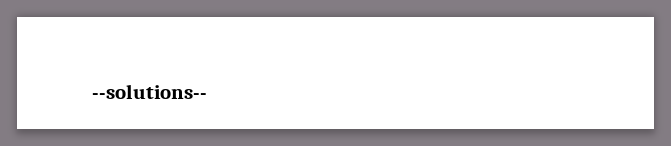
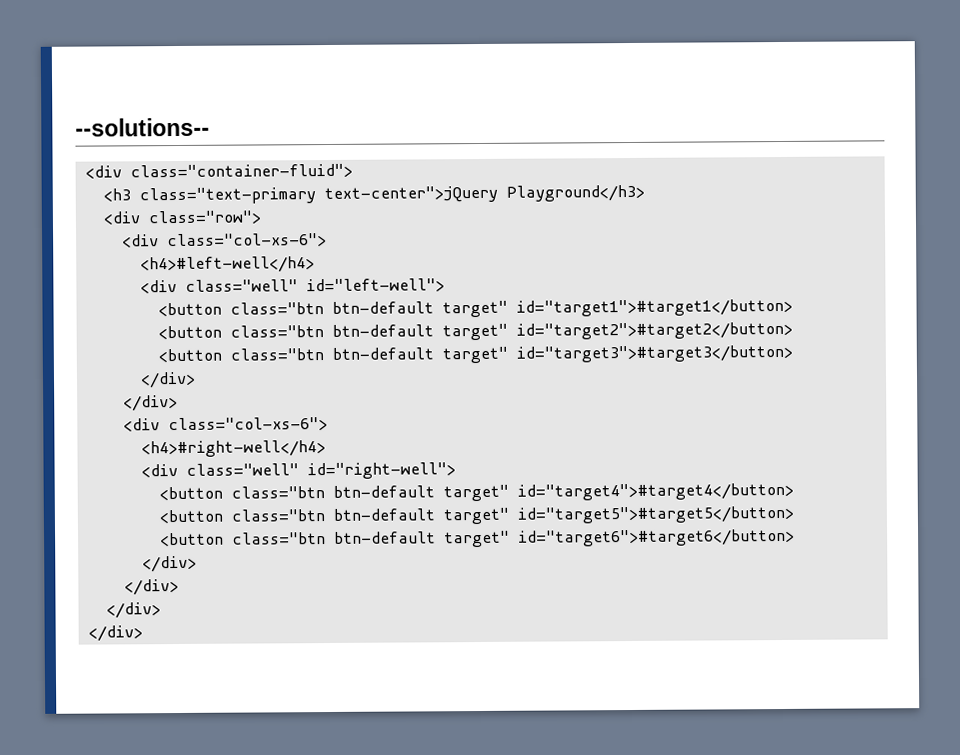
(207, 91) none -> [84,163,353,179] [102,184,645,205] [102,210,261,225] [121,233,327,248] [139,256,315,274] [139,278,445,294] [157,298,793,318] [157,321,793,341] [157,344,793,364] [139,371,196,389] [122,395,178,412] [122,417,328,432] [140,440,326,458] [140,462,456,480] [158,482,794,502] [158,505,794,525] [159,528,795,548] [141,555,197,573] [123,579,179,596] [105,602,161,619] [87,625,143,642] // <div class="container-fluid"> // <h3 class="text-primary text-center">jQuery Playground</h3> // <div class="row"> // <div class="col-xs-6"> // <h4>#left-well</h4> // <div class="well" id="left-well"> // <button class="btn btn-default target" id="target1">#target1</button> // <button class="btn btn-default target" id="target2">#target2</button> // <button class="btn btn-default target" id="target3">#target3</button> // </div> // </div> // <div class="col-xs-6"> // <h4>#right-well</h4> // <div class="well" id="right-well"> // <button class="btn btn-default target" id="target4">#target4</button> // <button class="btn btn-default target" id="target5">#target5</button> // <button class="btn btn-default target" id="target6">#target6</button> // </div> // </div> // </div> // </div>

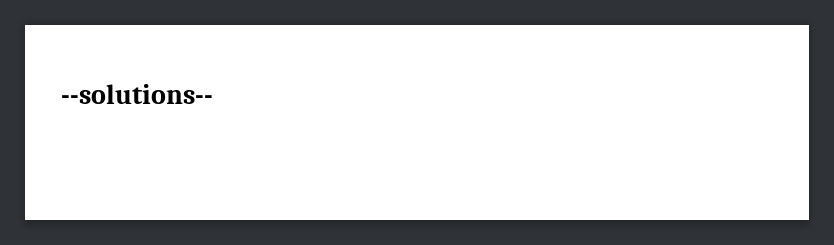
[84,163,353,179] [102,184,645,205] [102,210,261,225] [121,233,327,248] [139,256,315,274] [139,278,445,294] [157,298,793,318] [157,321,793,341] [157,344,793,364] [139,371,196,389] [122,395,178,412] [122,417,328,432] [140,440,326,458] [140,462,456,480] [158,482,794,502] [158,505,794,525] [159,528,795,548] [141,555,197,573] [123,579,179,596] [105,602,161,619] [87,625,143,642] // <div class="container-fluid"> // <h3 class="text-primary text-center">jQuery Playground</h3> // <div class="row"> // <div class="col-xs-6"> // <h4>#left-well</h4> // <div class="well" id="left-well"> // <button class="btn btn-default target" id="target1">#target1</button> // <button class="btn btn-default target" id="target2">#target2</button> // <button class="btn btn-default target" id="target3">#target3</button> // </div> // </div> // <div class="col-xs-6"> // <h4>#right-well</h4> // <div class="well" id="right-well"> // <button class="btn btn-default target" id="target4">#target4</button> // <button class="btn btn-default target" id="target5">#target5</button> // <button class="btn btn-default target" id="target6">#target6</button> // </div> // </div> // </div> // </div> -> (213, 94) none

